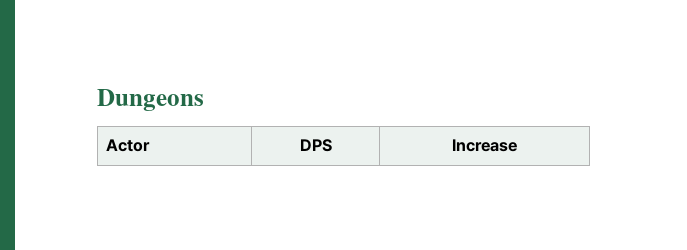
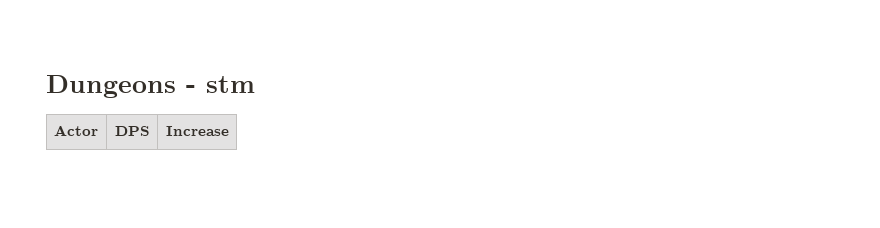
(204, 100) none -> [186,76,255,93] - stm

